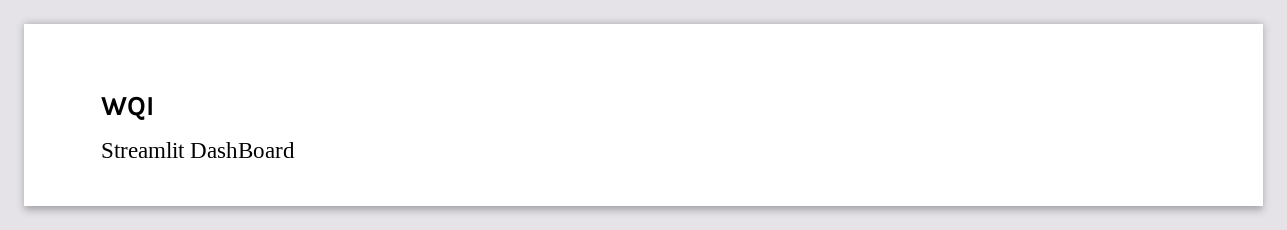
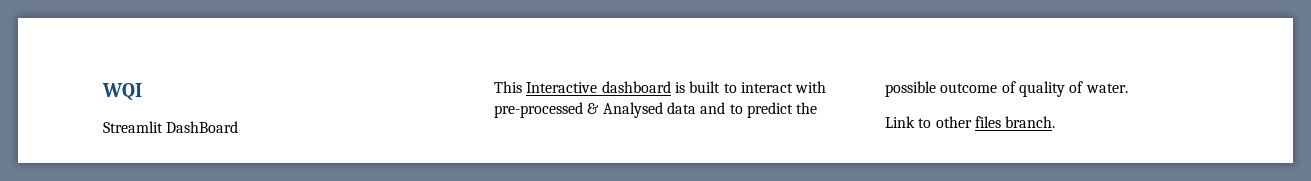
(296, 150) none -> [494,81,827,93] [494,102,818,118] [885,81,1128,97] [885,116,1056,128] // This Interactive dashboard is built to interact with pre-processed & Analysed data and to predict the possible outcome of quality of water. // Link to other files branch.

